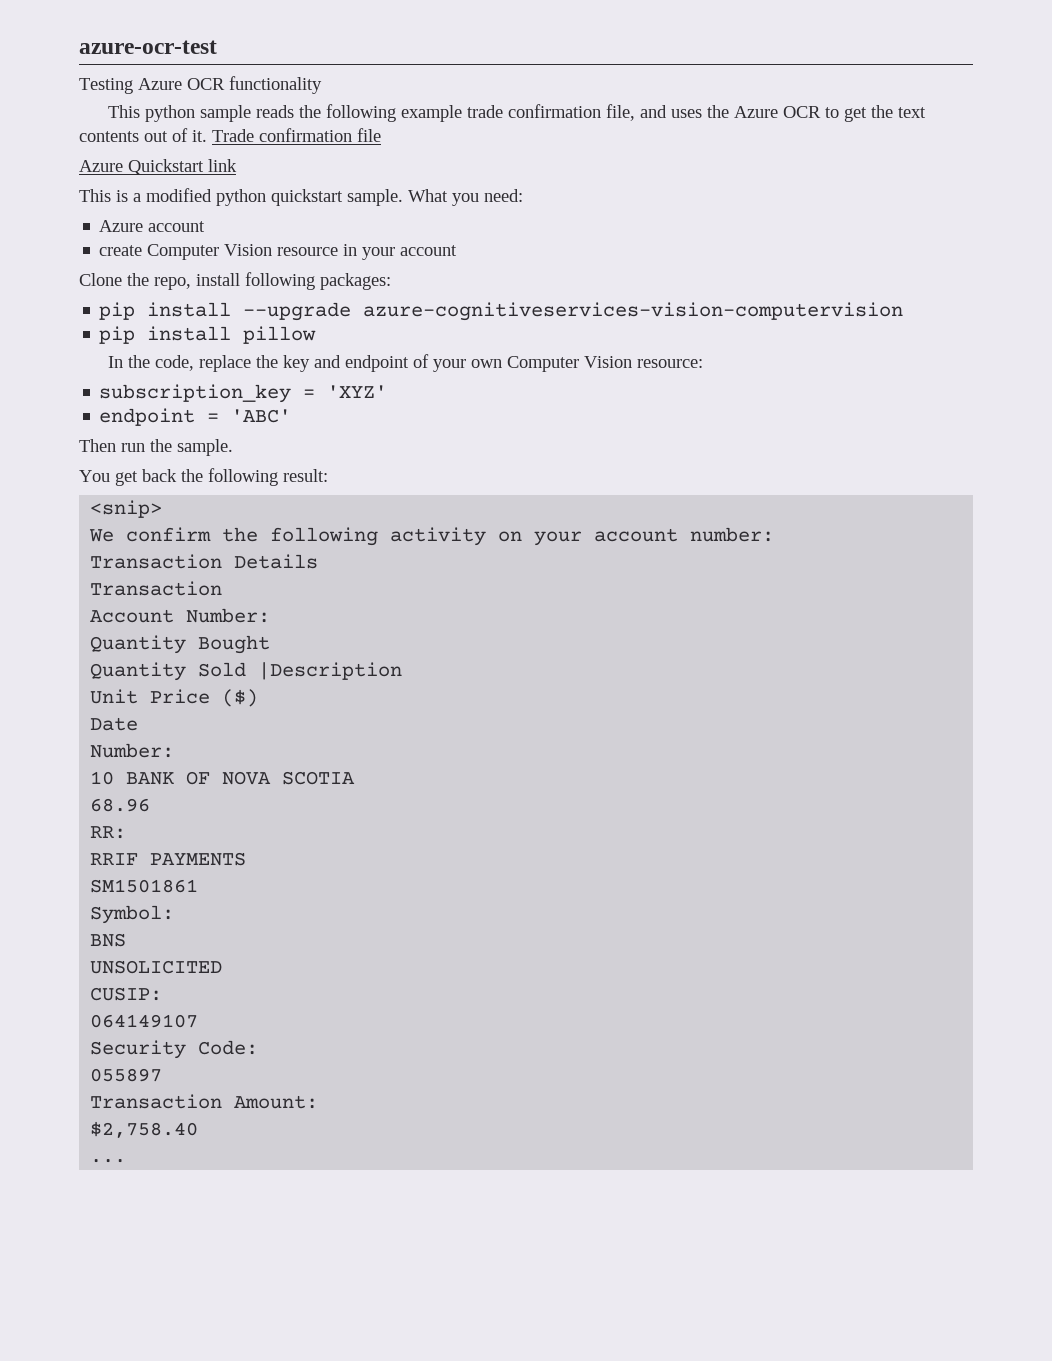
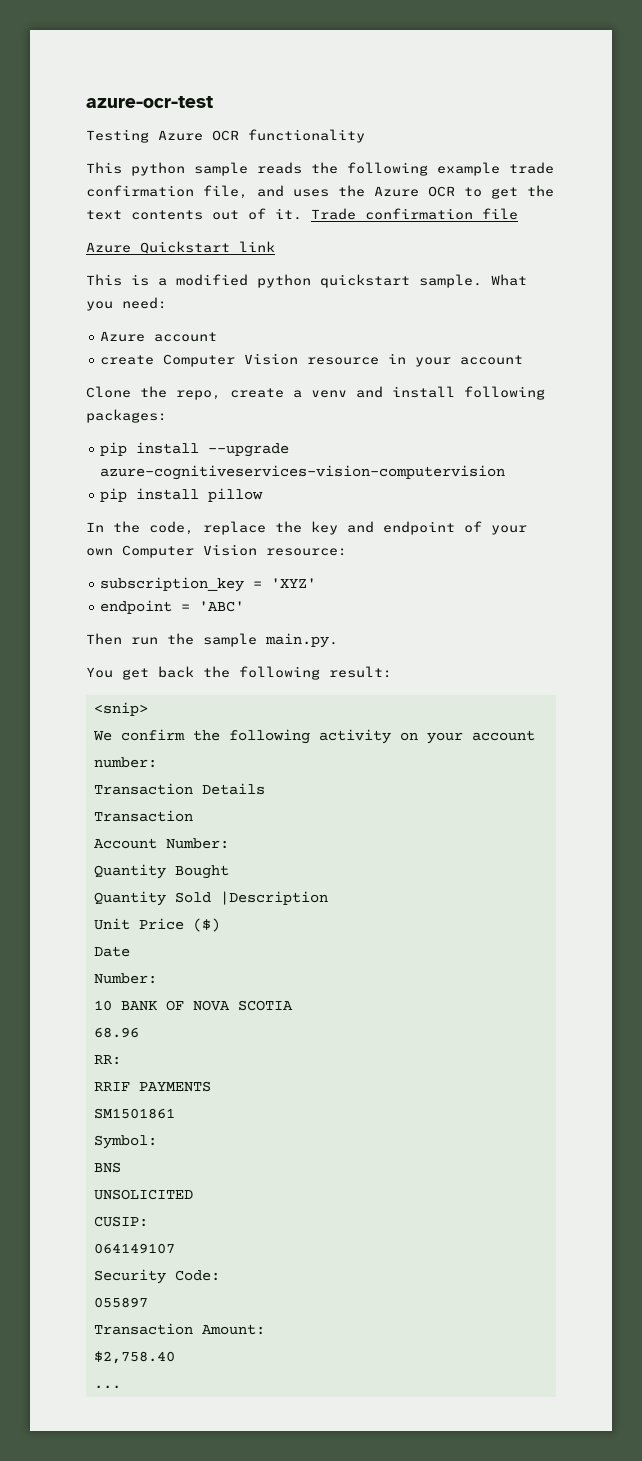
(191, 283) none -> [230,386,383,398] create a venv and
[177,439,233,456] sample. -> [203,633,338,648] sample main.py.

